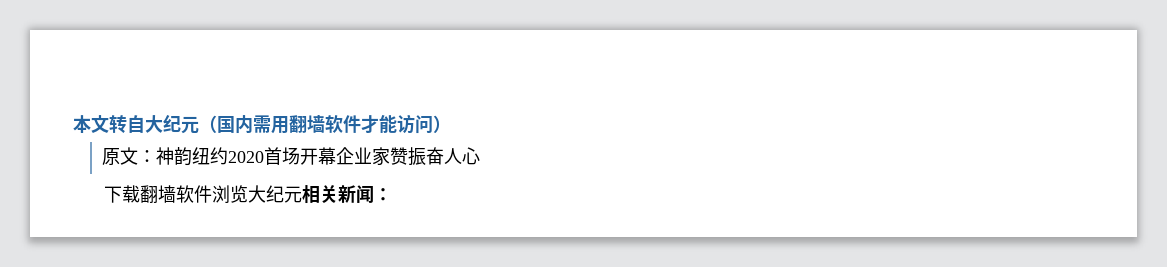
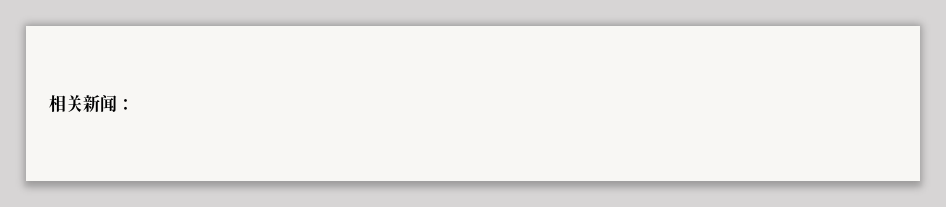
[73,114,451,134] [102,147,481,166] [103,185,302,203] 本文转自大纪元（国内需用翻墙软件才能访问） // 原文：神韵纽约2020首场开幕企业家赞振奋人心 // 下载翻墙软件浏览大纪元 -> (49, 103) none

